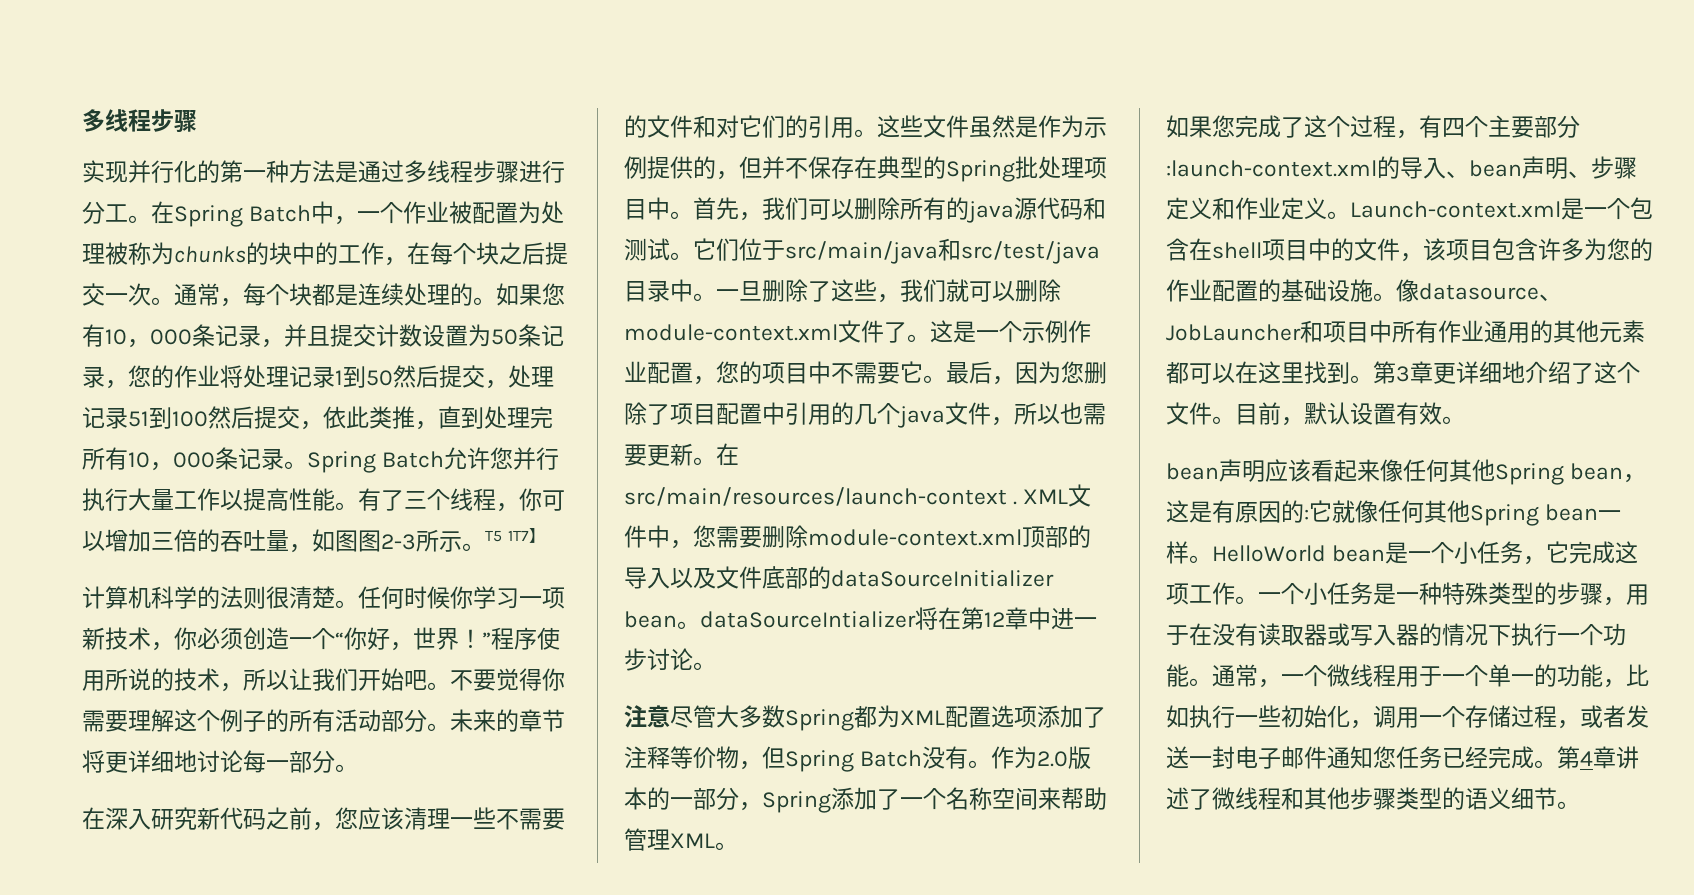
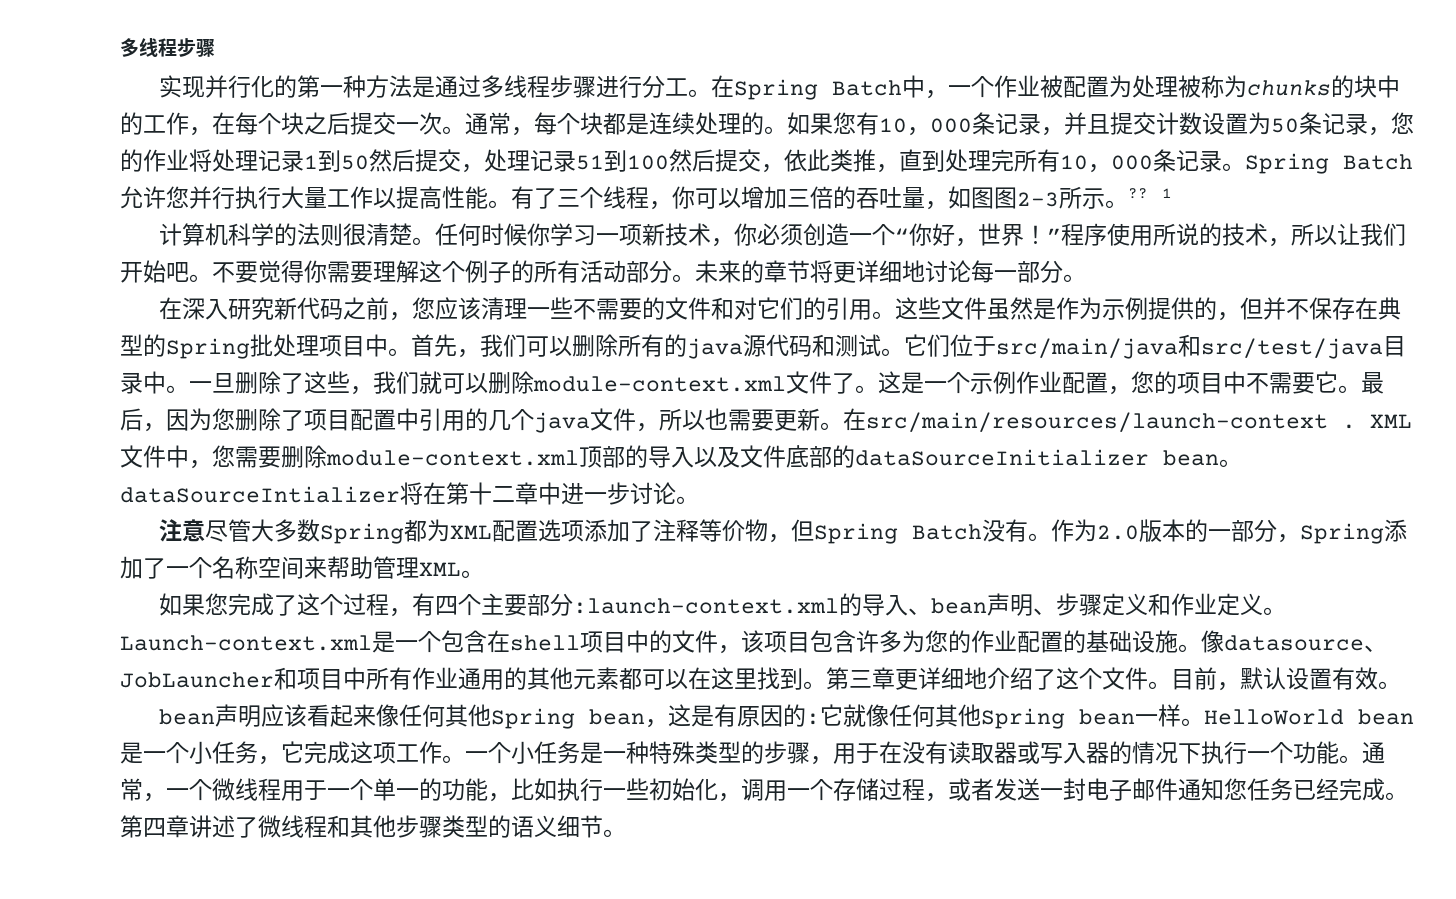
[485,528,546,543] T5 1T7】 -> [1128,188,1172,199] ?? 1
[984,612,1005,627] 12 -> [469,482,515,505] 十二
[1396,366,1410,382] 3 -> [849,670,872,688] 三
[1580,751,1593,766] 4 -> [143,818,166,837] 四

